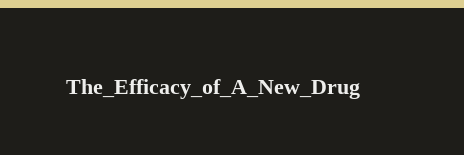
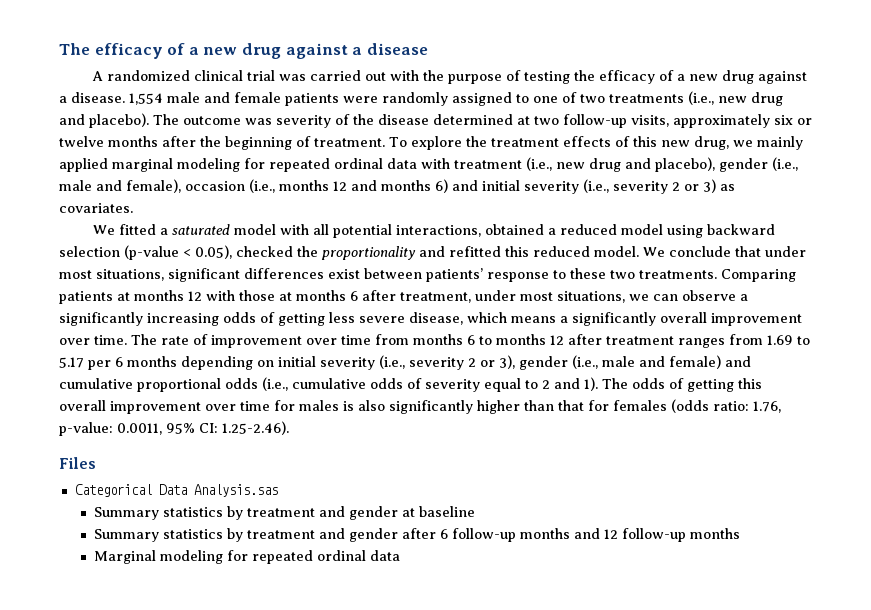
[66,79,360,99] The_Efficacy_of_A_New_Drug -> [59,43,428,59] [92,70,808,84] [59,91,783,106] [59,113,812,128] [59,136,803,150] [59,157,798,172] [59,179,735,194] [59,203,133,213] [93,224,776,238] [59,245,806,260] [59,268,796,282] [59,290,748,304] [59,312,802,326] [59,334,810,348] [59,355,751,370] [59,377,762,392] [59,399,781,414] [59,421,289,436] [59,457,96,469] [74,484,278,497] [93,506,475,520] [93,528,740,542] [93,550,400,564] The efficacy of a new drug against a disease // A randomized clinical trial was carried out with the purpose of testing the efficacy of a new drug against a disease. 1,554 male and female patients were randomly assigned to one of two treatments (i.e., new drug and placebo). The outcome was severity of the disease determined at two follow-up visits, approximately six or twelve months after the beginning of treatment. To explore the treatment effects of this new drug, we mainly applied marginal modeling for repeated ordinal data with treatment (i.e., new drug and placebo), gender (i.e., male and female), occasion (i.e., months 12 and months 6) and initial severity (i.e., severity 2 or 3) as covariates. // We fitted a saturated model with all potential interactions, obtained a reduced model using backward selection (p-value < 0.05), checked the proportionality and refitted this reduced model. We conclude that under most situations, significant differences exist between patients’ response to these two treatments. Comparing patients at months 12 with those at months 6 after treatment, under most situations, we can observe a significantly increasing odds of getting less severe disease, which means a significantly overall improvement over time. The rate of improvement over time from months 6 to months 12 after treatment ranges from 1.69 to 5.17 per 6 months depending on initial severity (i.e., severity 2 or 3), gender (i.e., male and female) and cumulative proportional odds (i.e., cumulative odds of severity equal to 2 and 1). The odds of getting this overall improvement over time for males is also significantly higher than that for females (odds ratio: 1.76, p-value: 0.0011, 95% CI: 1.25-2.46). // Files // Categorical Data Analysis.sas // Summary statistics by treatment and gender at baseline // Summary statistics by treatment and gender after 6 follow-up months and 12 follow-up months // Marginal modeling for repeated ordinal data

